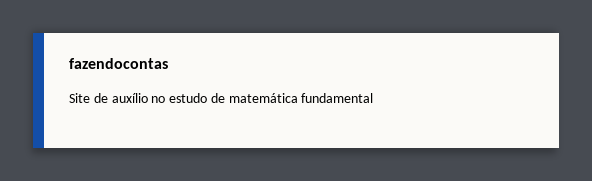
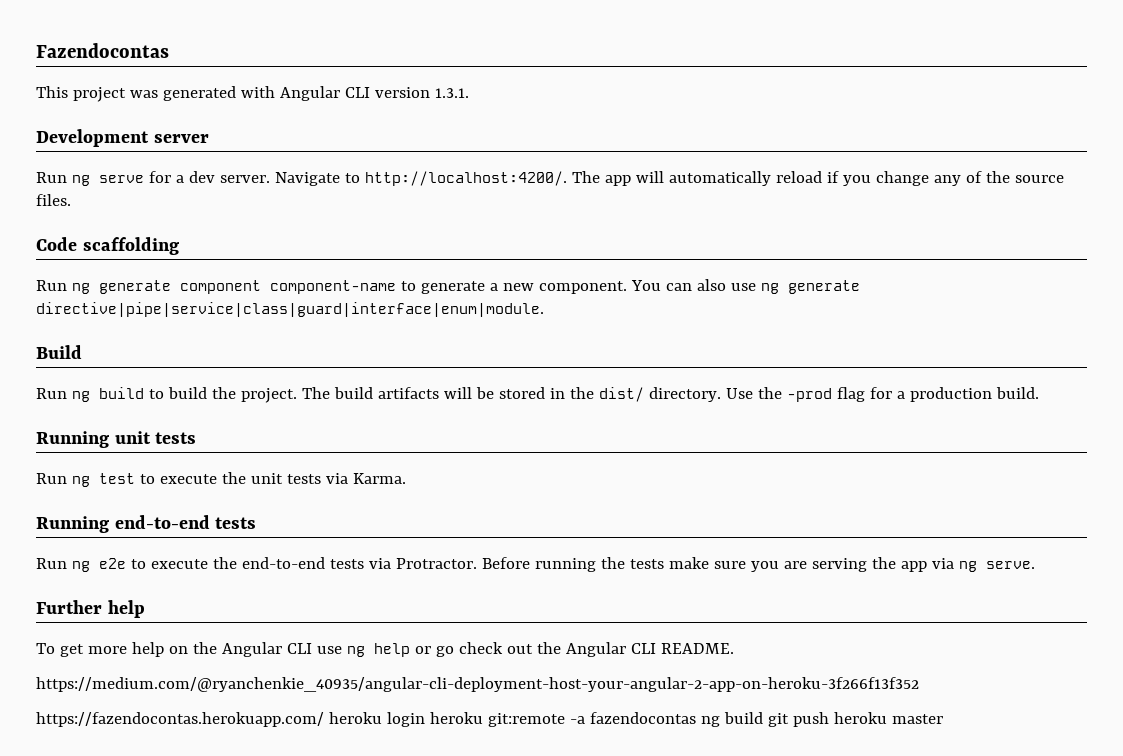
[69,58,168,69] [69,93,374,103] fazendocontas // Site de auxílio no estudo de matemática fundamental -> [36,43,169,58] [36,86,469,102] [36,129,209,147] [36,171,1064,186] [36,194,71,206] [36,237,179,255] [36,279,860,294] [36,302,544,317] [36,345,82,359] [36,387,1039,403] [36,431,197,448] [36,472,406,487] [36,515,257,533] [36,557,1035,572] [36,600,145,618] [36,642,734,657] [36,677,919,692] [36,712,943,727] Fazendocontas // This project was generated with Angular CLI version 1.3.1. // Development server // Run ng serve for a dev server. Navigate to http://localhost:4200/. The app will automatically reload if you change any of the source files. // Code scaffolding // Run ng generate component component-name to generate a new component. You can also use ng generate directive|pipe|service|class|guard|interface|enum|module. // Build // Run ng build to build the project. The build artifacts will be stored in the dist/ directory. Use the -prod flag for a production build. // Running unit tests // Run ng test to execute the unit tests via Karma. // Running end-to-end tests // Run ng e2e to execute the end-to-end tests via Protractor. Before running the tests make sure you are serving the app via ng serve. // Further help // To get more help on the Angular CLI use ng help or go check out the Angular CLI README. // https://medium.com/@ryanchenkie_40935/angular-cli-deployment-host-your-angular-2-app-on-heroku-3f266f13f352 // https://fazendocontas.herokuapp.com/ heroku login heroku git:remote -a fazendocontas ng build git push heroku master

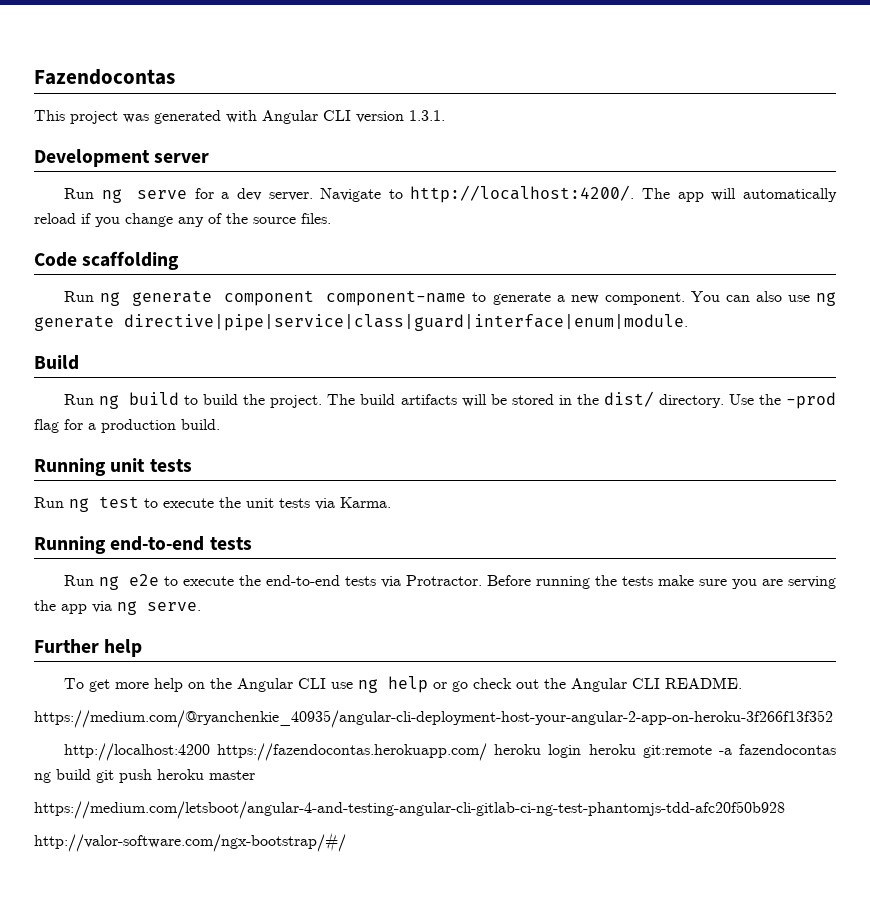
(919, 684) none -> [63,743,210,761] http://localhost:4200
(943, 719) none -> [34,801,785,819] [34,832,346,852] // https://medium.com/letsboot/angular-4-and-testing-angular-cli-gitlab-ci-ng-test-phantomjs-tdd-afc20f50b928 // http://valor-software.com/ngx-bootstrap/#/

